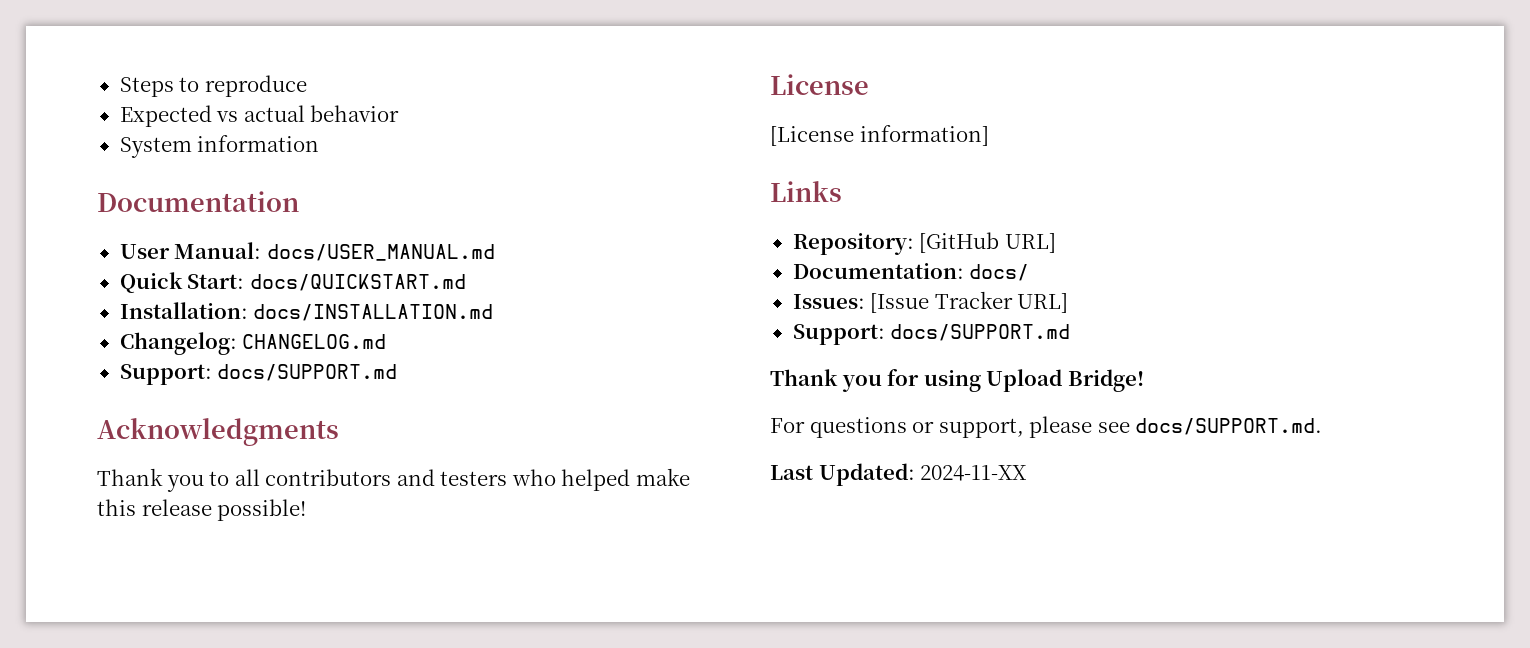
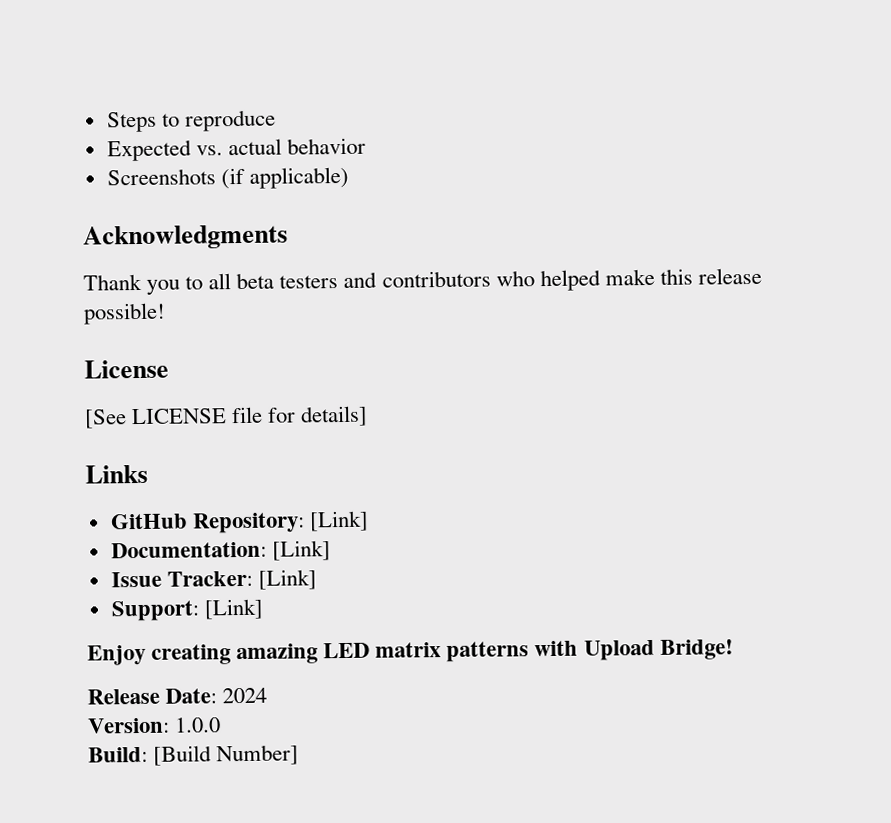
[216,111,239,122] vs -> [195,145,223,156] vs.
[119,135,320,158] [97,191,299,212] [119,242,495,261] [119,272,466,293] [119,302,494,321] [119,332,387,355] [119,364,398,385] System information // Documentation // User Manual: docs/USER_MANUAL.md // Quick Start: docs/QUICKSTART.md // Installation: docs/INSTALLATION.md // Changelog: CHANGELOG.md // Support: docs/SUPPORT.md -> [106,166,349,190] Screenshots (if applicable)
[265,469,508,486] contributors and testers -> [236,270,491,290] beta testers and contributors
[770,125,989,146] [770,181,842,202] [792,232,1056,255] [792,263,1030,281] [792,291,1069,313] [792,324,1071,345] [770,369,1144,392] [770,416,1323,438] [770,463,1028,486] [License information] // Links // Repository: [GitHub URL] // Documentation: docs/ // Issues: [Issue Tracker URL] // Support: docs/SUPPORT.md // Thank you for using Upload Bridge! // For questions or support, please see docs/SUPPORT.md. // Last Updated: 2024-11-XX -> [84,405,369,429] [85,464,148,484] [109,510,369,534] [110,540,331,561] [110,569,317,590] [110,598,264,622] [87,639,734,666] [87,687,268,705] [87,717,222,734] [88,744,300,766] [See LICENSE file for details] // Links // GitHub Repository: [Link] // Documentation: [Link] // Issue Tracker: [Link] // Support: [Link] // Enjoy creating amazing LED matrix patterns with Upload Bridge! // Release Date: 2024 // Version: 1.0.0 // Build: [Build Number]

